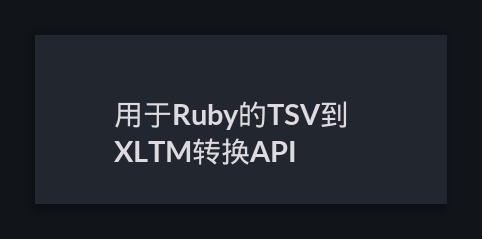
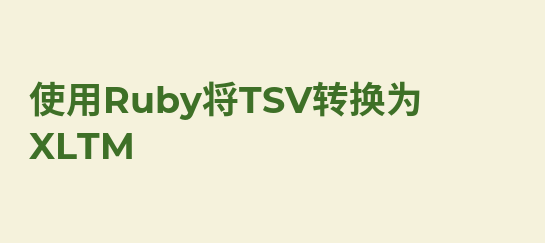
[114,101,349,130] [114,138,297,165] 用于Ruby的TSV到XLTM转换API -> [29,81,423,120] [29,133,135,159] 使用Ruby将TSV转换为XLTM

